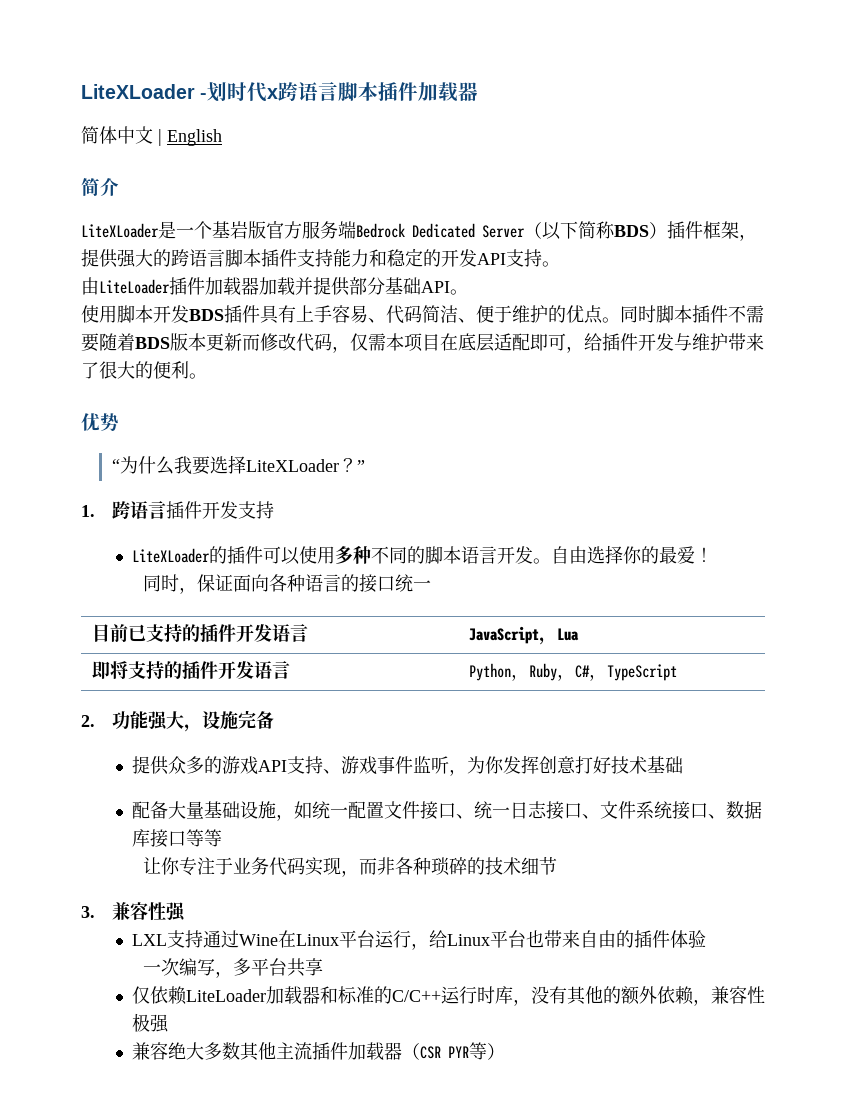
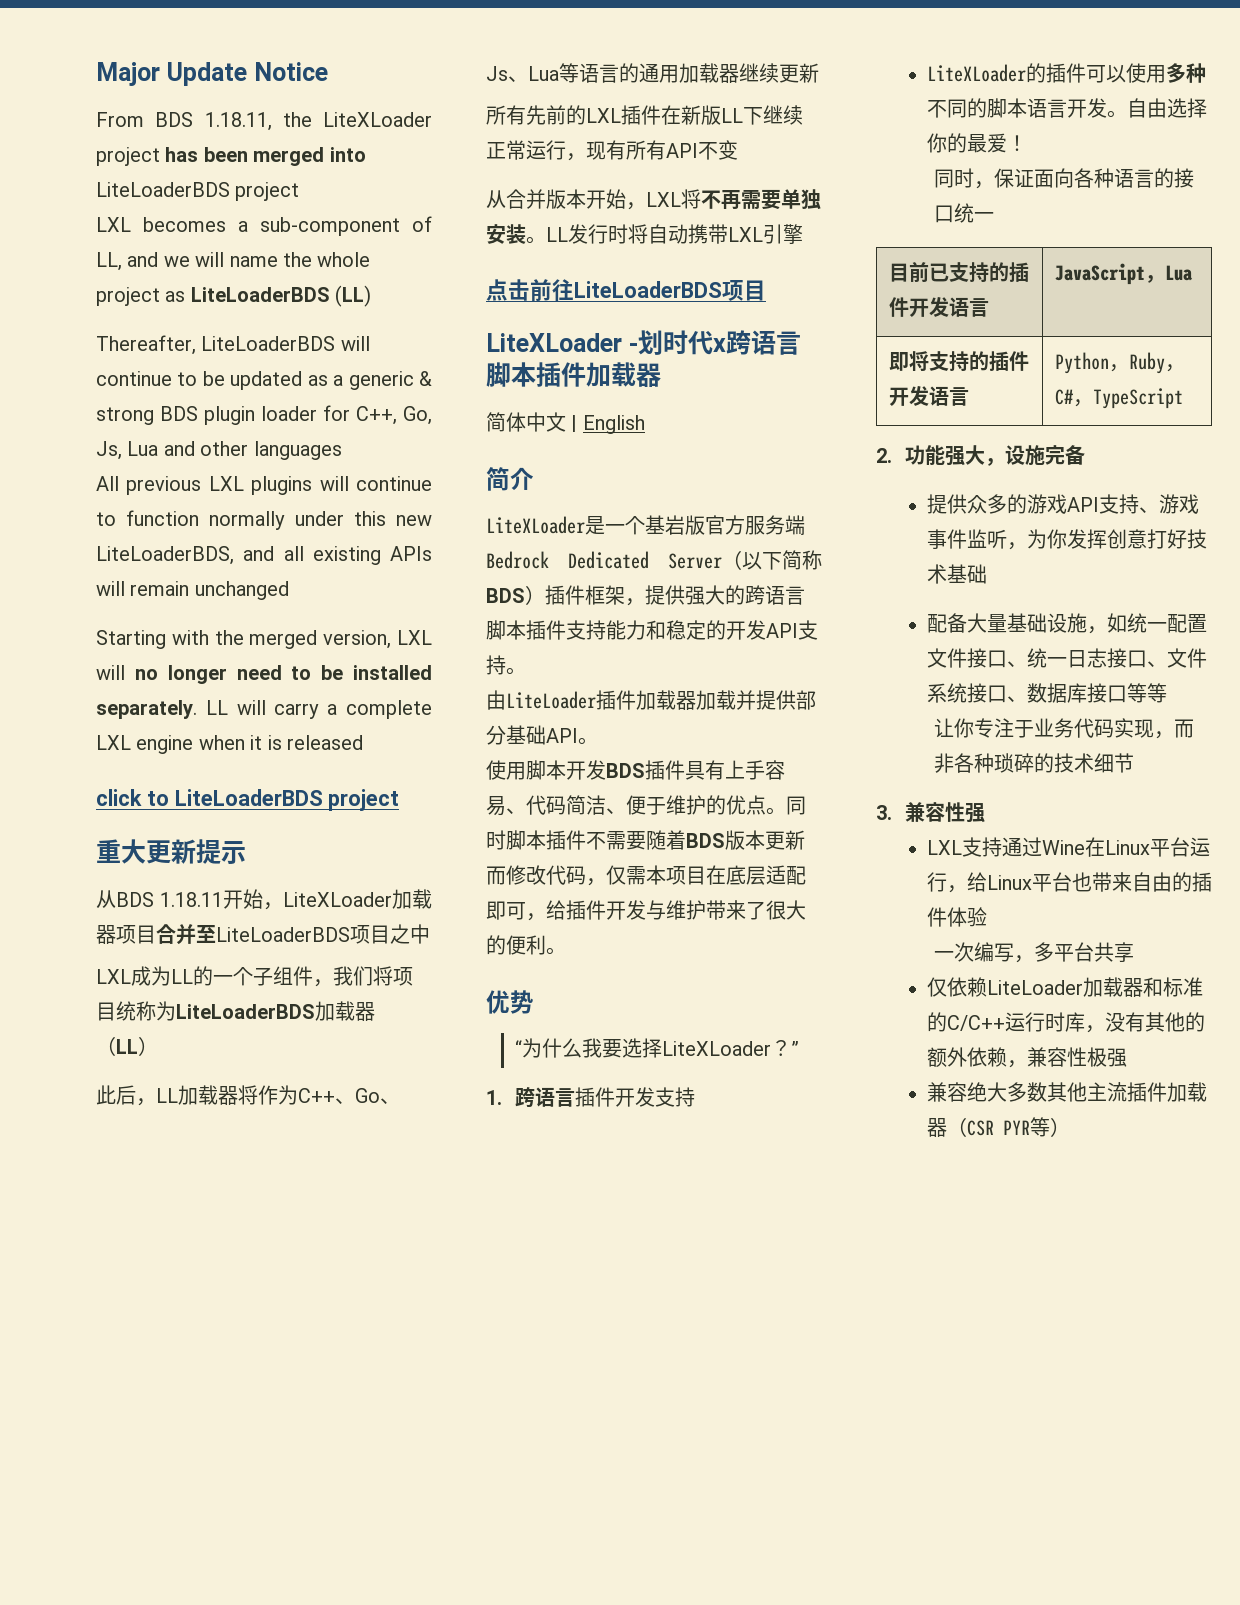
(81, 91) none -> [96,62,328,86] [96,112,432,131] [96,147,366,166] [96,182,300,201] [96,216,432,236] [96,252,371,271] [96,285,372,307] [96,335,370,355] [96,371,432,390] [96,405,432,425] [96,441,342,460] [96,476,432,495] [96,510,432,530] [96,546,432,565] [96,581,289,600] [96,630,433,649] [96,665,433,684] [96,700,433,719] [96,735,363,754] [96,789,400,811] [96,839,246,864] [96,889,432,910] [96,924,430,945] [96,966,413,987] [96,1001,375,1021] [96,1036,158,1056] [96,1085,400,1106] [486,63,819,83] [486,105,803,125] [486,140,738,161] [486,189,821,210] [486,224,803,244] [486,279,766,301] Major Update Notice // From BDS 1.18.11, the LiteXLoader project has been merged into LiteLoaderBDS project // LXL becomes a sub-component of LL, and we will name the whole project as LiteLoaderBDS (LL) // Thereafter, LiteLoaderBDS will continue to be updated as a generic & strong BDS plugin loader for C++, Go, Js, Lua and other languages // All previous LXL plugins will continue to function normally under this new LiteLoaderBDS, and all existing APIs will remain unchanged // Starting with the merged version, LXL will no longer need to be installed separately. LL will carry a complete LXL engine when it is released // click to LiteLoaderBDS project // 重大更新提示 // 从BDS 1.18.11开始，LiteXLoader加载器项目合并至LiteLoaderBDS项目之中 // LXL成为LL的一个子组件，我们将项目统称为LiteLoaderBDS加载器（LL） // 此后，LL加载器将作为C++、Go、Js、Lua等语言的通用加载器继续更新 // 所有先前的LXL插件在新版LL下继续正常运行，现有所有API不变 // 从合并版本开始，LXL将不再需要单独安装。LL发行时将自动携带LXL引擎 // 点击前往LiteLoaderBDS项目 //

